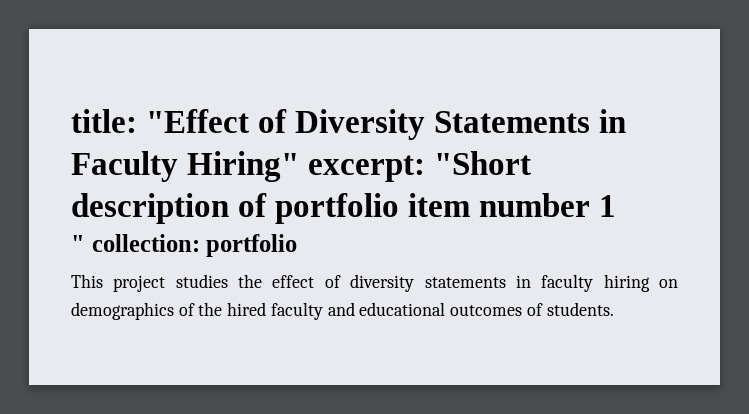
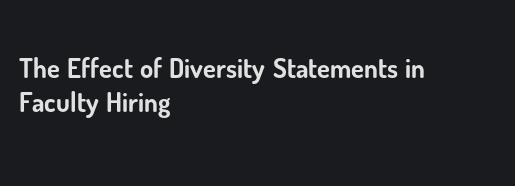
[71,109,249,133] title: "Effect -> [19,57,134,78] The Effect
[186,151,531,182] [71,193,616,224] [71,234,298,257] [71,274,679,292] [71,302,614,320] Hiring" excerpt: "Short description of portfolio item number 1 // " collection: portfolio // This project studies the effect of diversity statements in faculty hiring on demographics of the hired faculty and educational outcomes of students. -> [106,92,172,118] Hiring

